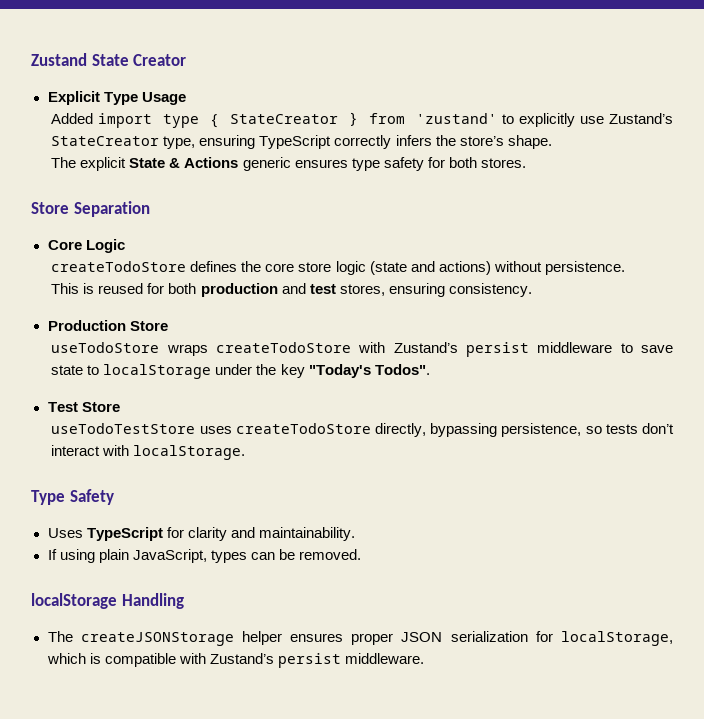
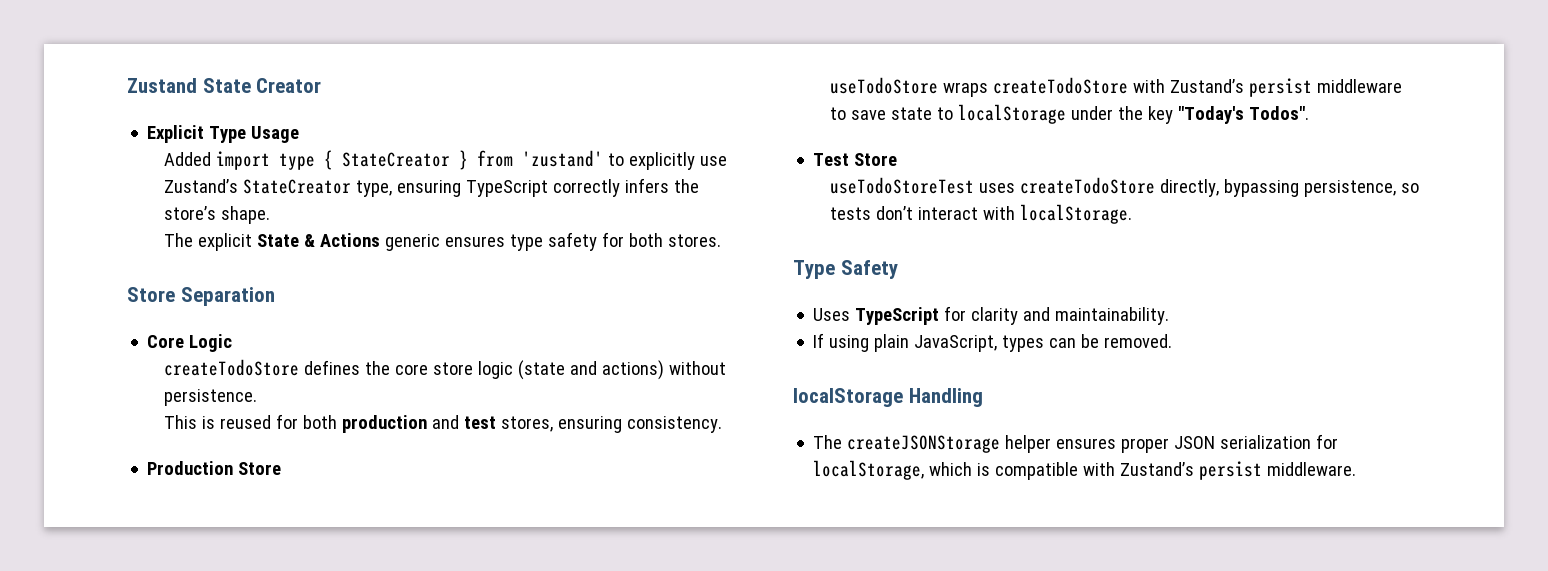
[51,423,196,434] useTodoTestStore -> [829,177,974,194] useTodoStoreTest

